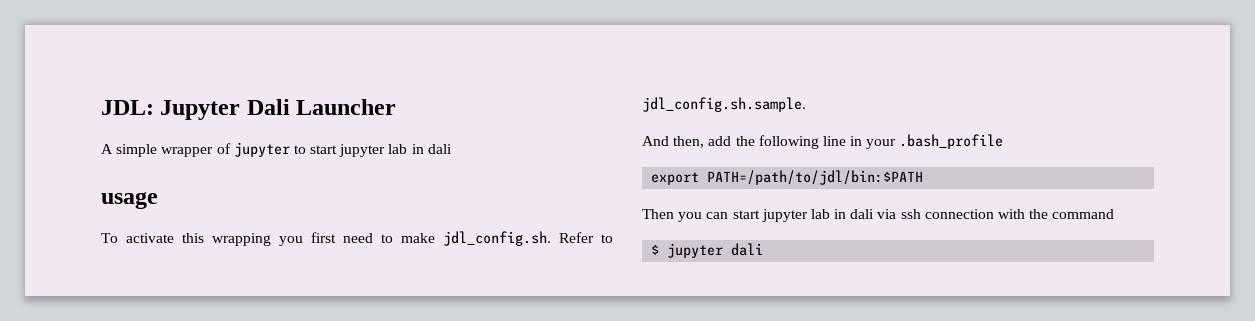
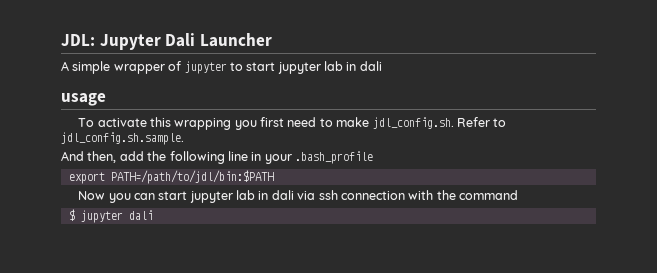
[642,209,674,219] Then -> [78,191,106,200] Now

